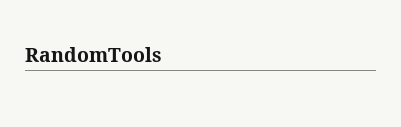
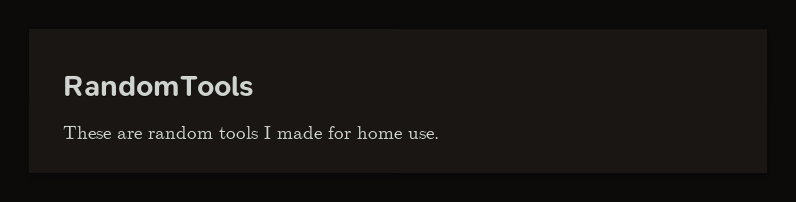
(162, 54) none -> [62,125,439,140] // These are random tools I made for home use.

